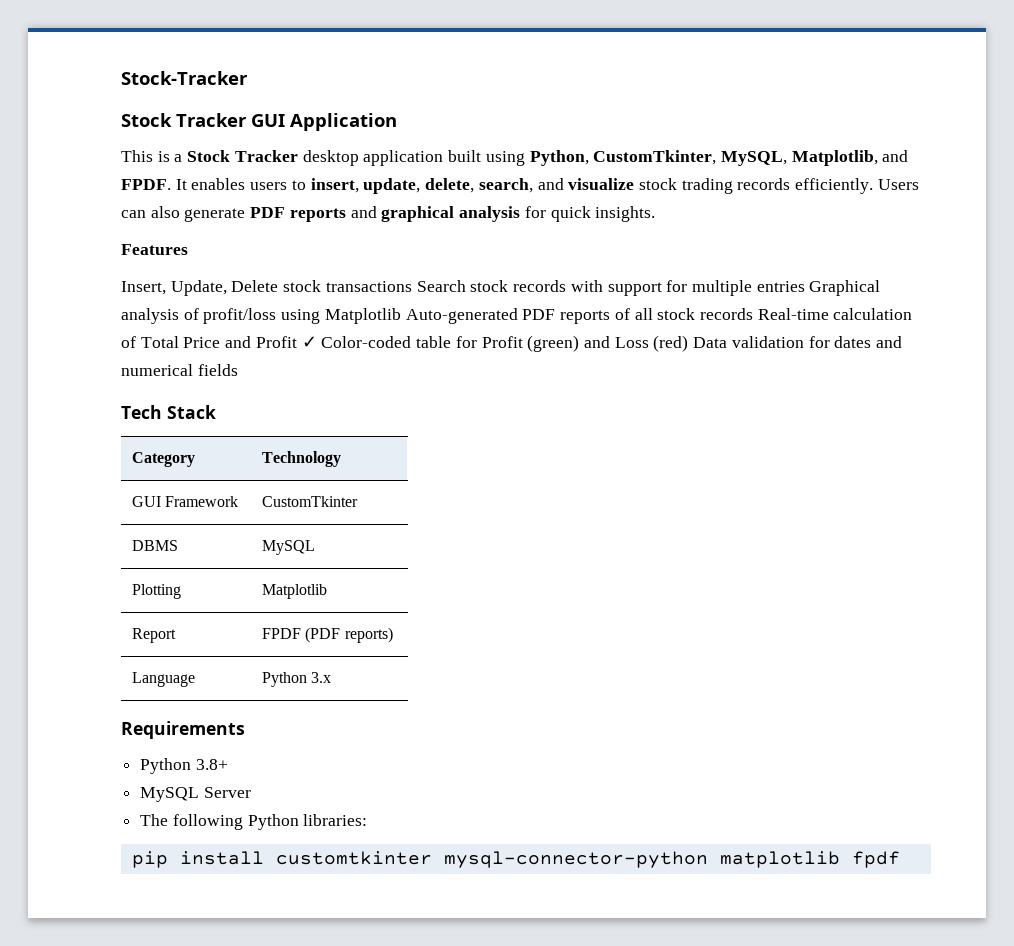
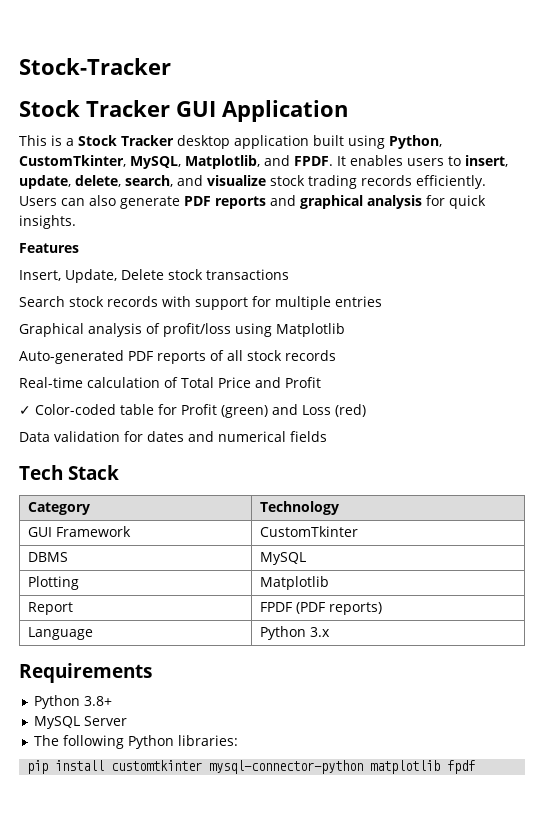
(412, 286) none -> (289, 274) //
(805, 286) none -> (382, 301) //
(401, 316) none -> (345, 330) //
(753, 314) none -> (336, 355) //
(297, 342) none -> (321, 382) //
(689, 343) none -> (366, 410) //

